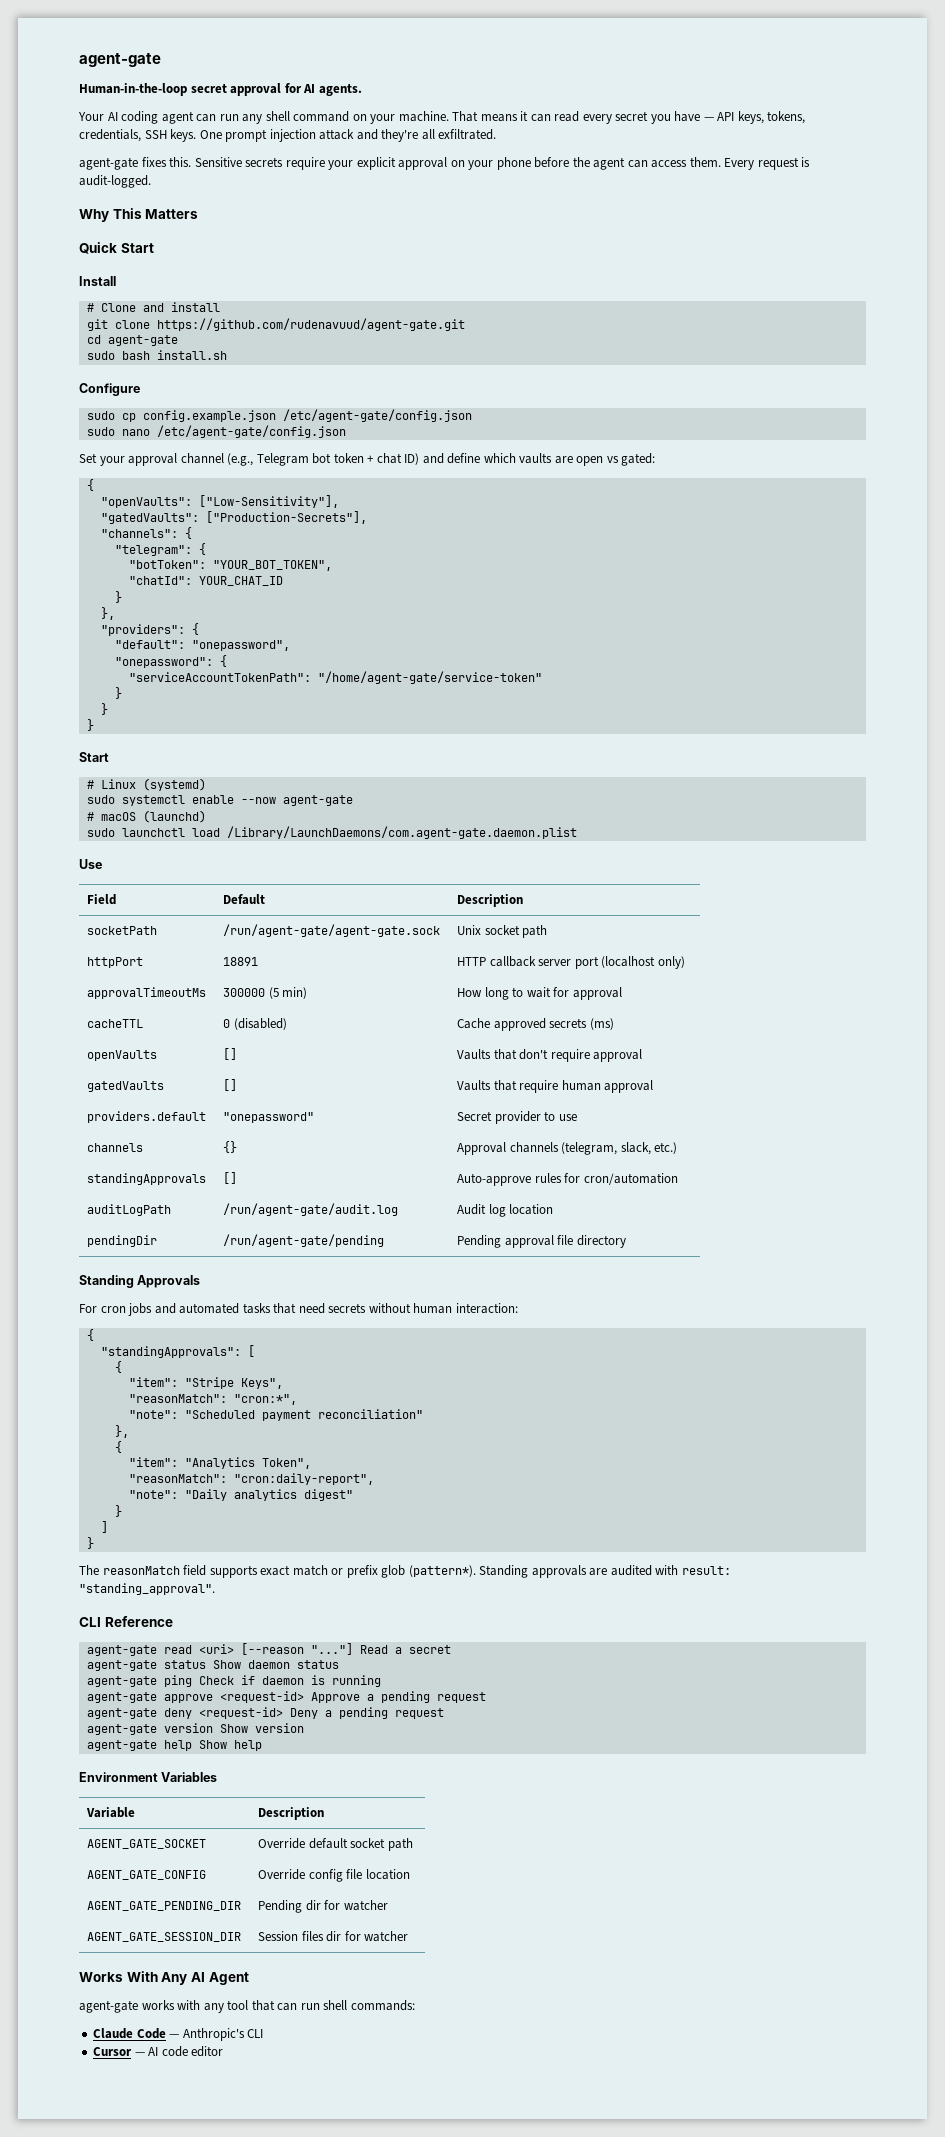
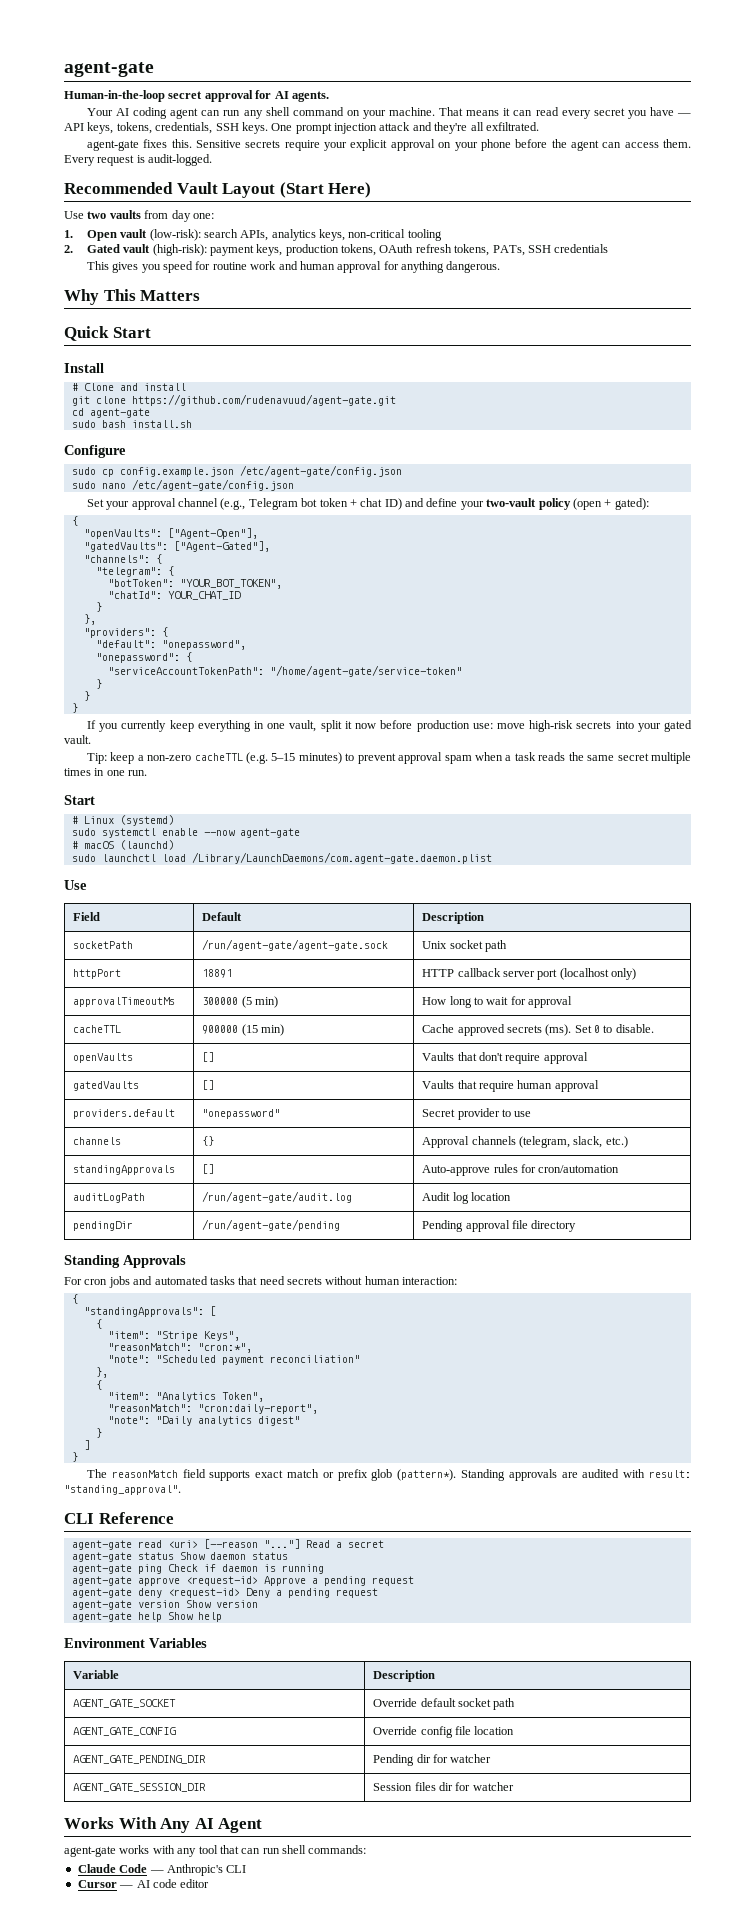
(151, 181) none -> [64,182,372,198] [64,210,214,222] [64,229,442,241] [64,244,609,256] [86,261,501,273] // Recommended Vault Layout (Start Here) // Use two vaults from day one: // 1. Open vault (low-risk): search APIs, analytics keys, non-critical tooling // 2. Gated vault (high-risk): payment keys, production tokens, OAuth refresh tokens, PATs, SSH credentials // This gives you speed for routine work and human approval for anything dangerous.
[483,453,656,466] which vaults are open vs gated: -> [460,498,649,510] your two-vault policy (open + gated):
[198,495,339,508] ["Low-Sensitivity"], -> [167,528,258,539] ["Agent-Open"],
[205,511,367,524] ["Production-Secrets"], -> [173,541,270,552] ["Agent-Gated"],
(94, 725) none -> [86,720,692,732] [64,735,91,744] [86,752,691,764] [64,768,148,776] // If you currently keep everything in one vault, split it now before production use: move high-risk secrets into your gated vault. // Tip: keep a non-zero cacheTTL (e.g. 5–15 minutes) to prevent approval spam when a task reads the same secret multiple times in one run.
[223,1018,287,1030] 0 (disabled) -> [202,1024,284,1036] 900000 (15 min)
[589,1018,614,1030] (ms) -> [545,1024,654,1036] (ms). Set 0 to disable.

